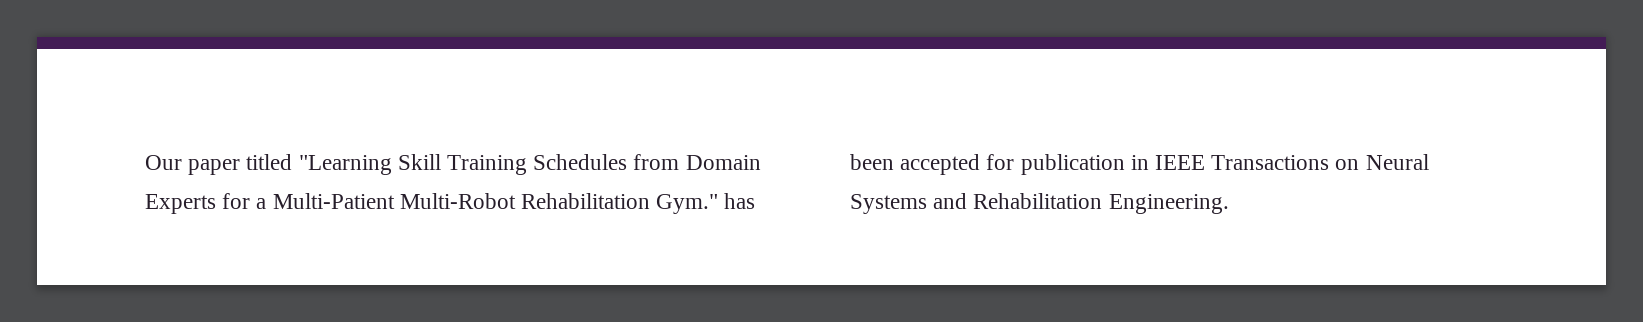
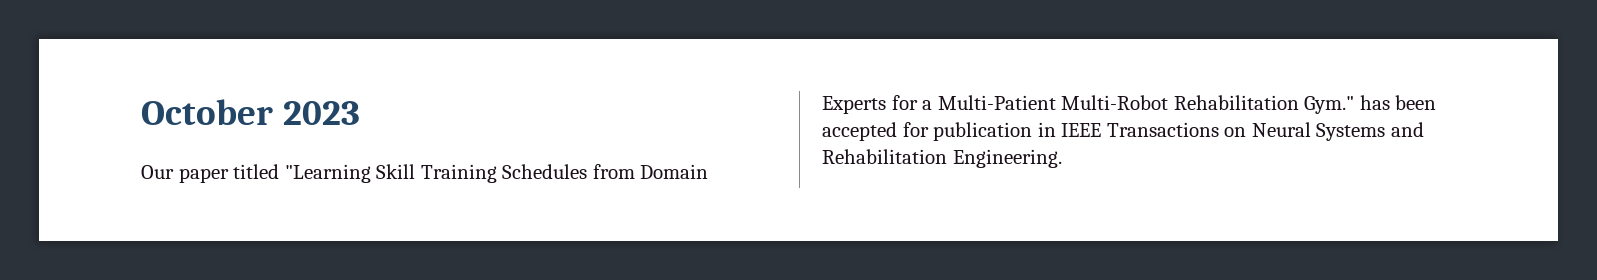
(145, 162) none -> [141,99,360,125] October 2023 //

